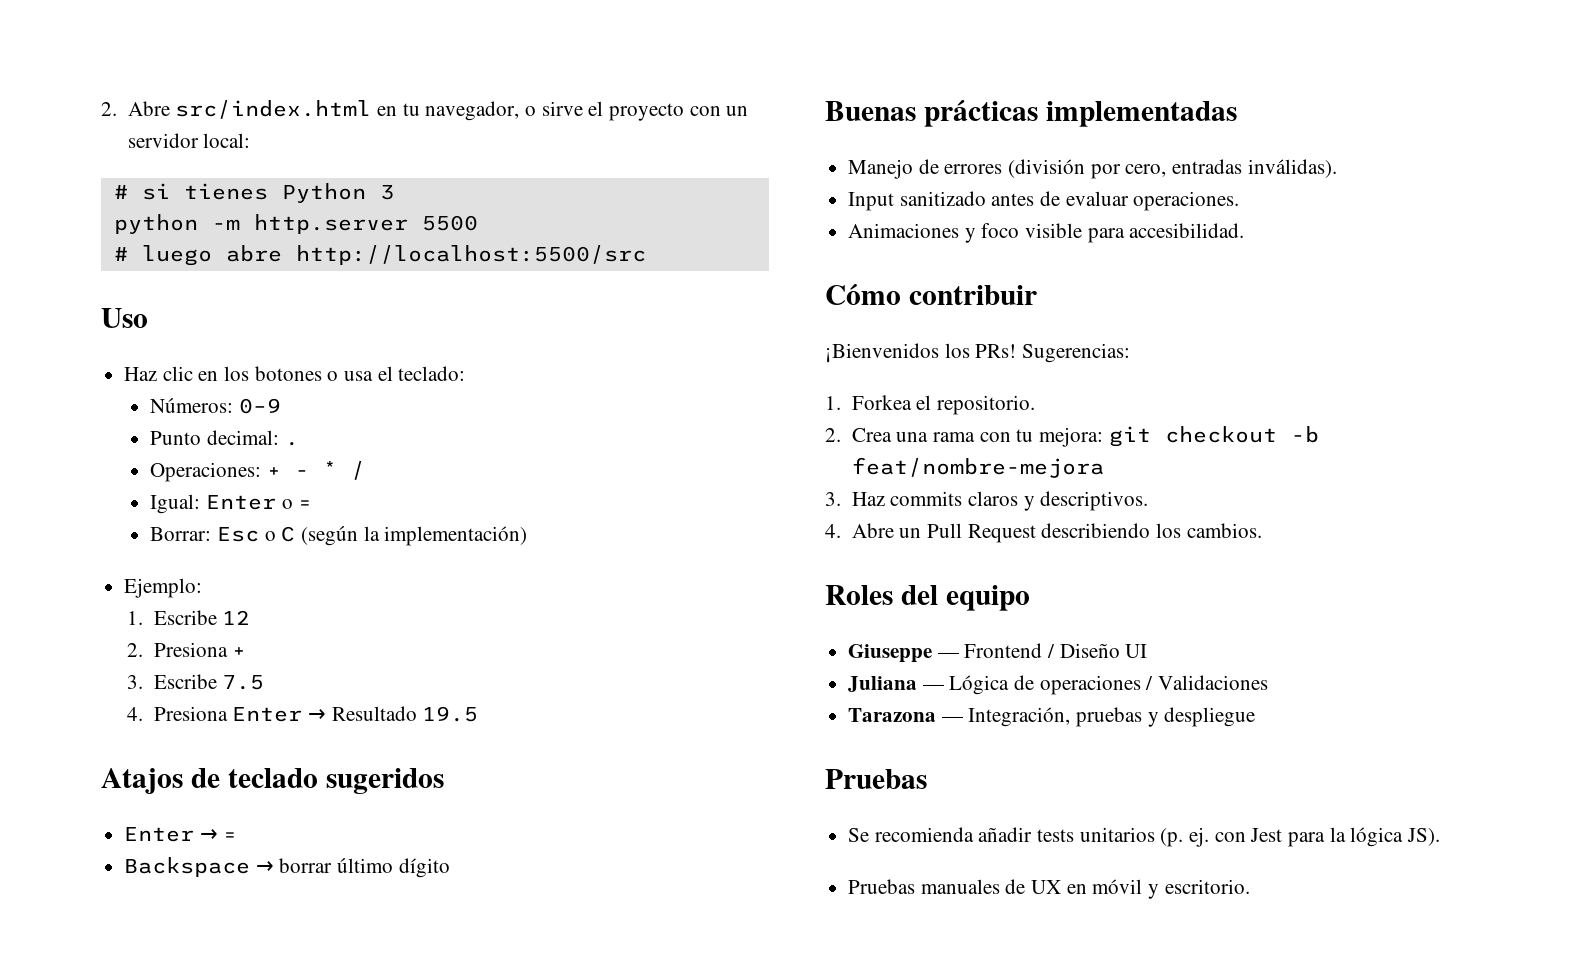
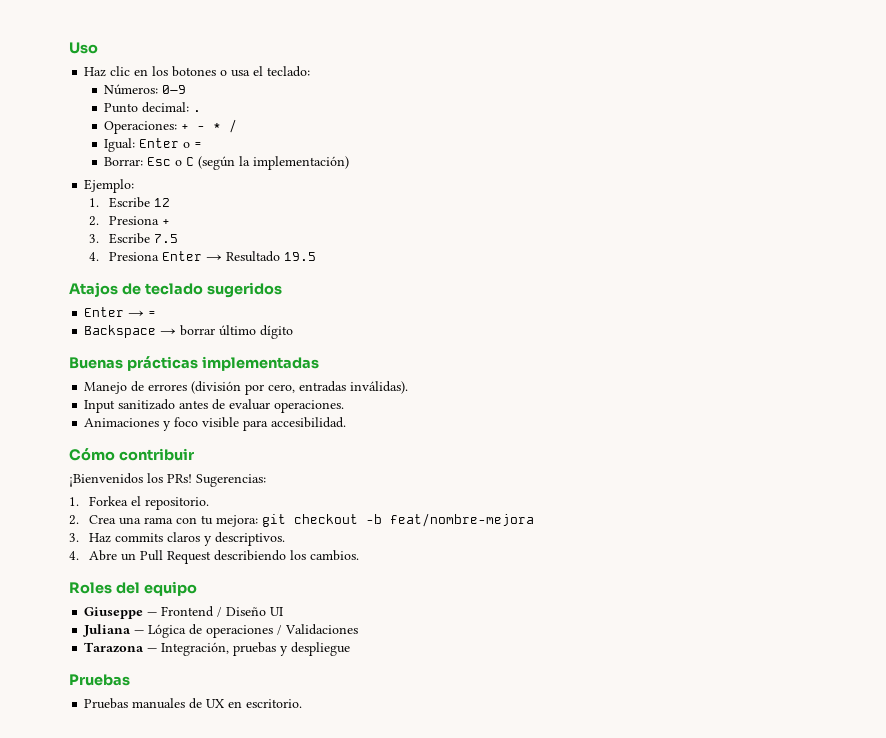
[101,100,749,121] [127,133,251,148] [113,183,394,203] [113,214,478,234] [113,245,646,266] 2. Abre src/index.html en tu navegador, o sirve el proyecto con un servidor local: // # si tienes Python 3 // python -m http.server 5500 // # luego abre http://localhost:5500/src // -> (69, 48) none
[848,827,1441,847] // Se recomienda añadir tests unitarios (p. ej. con Jest para la lógica JS). -> (130, 680) none
[1092,879,1160,899] móvil y -> (243, 704) none

